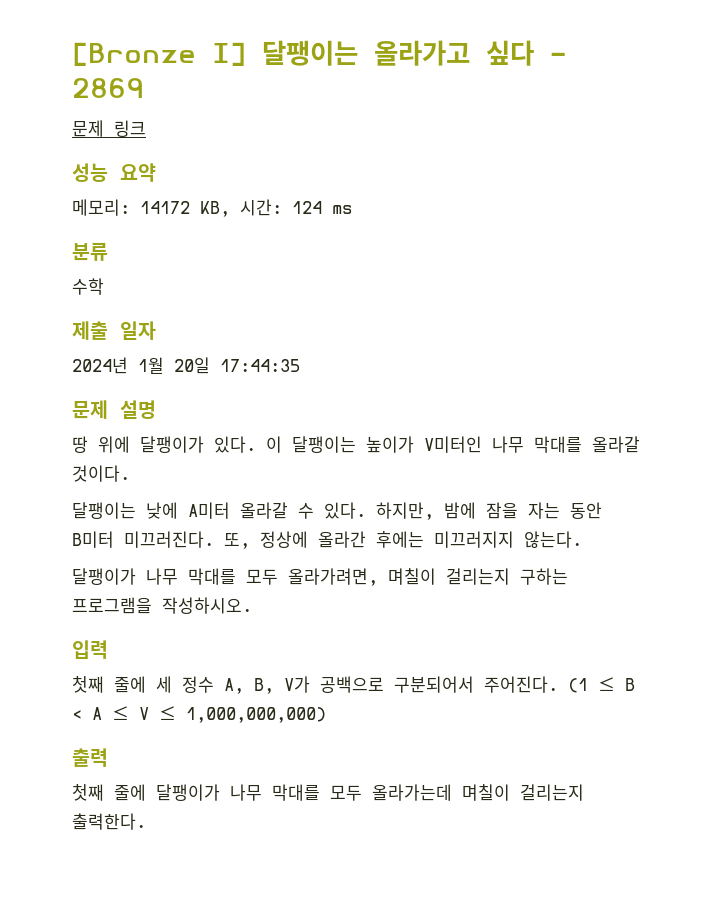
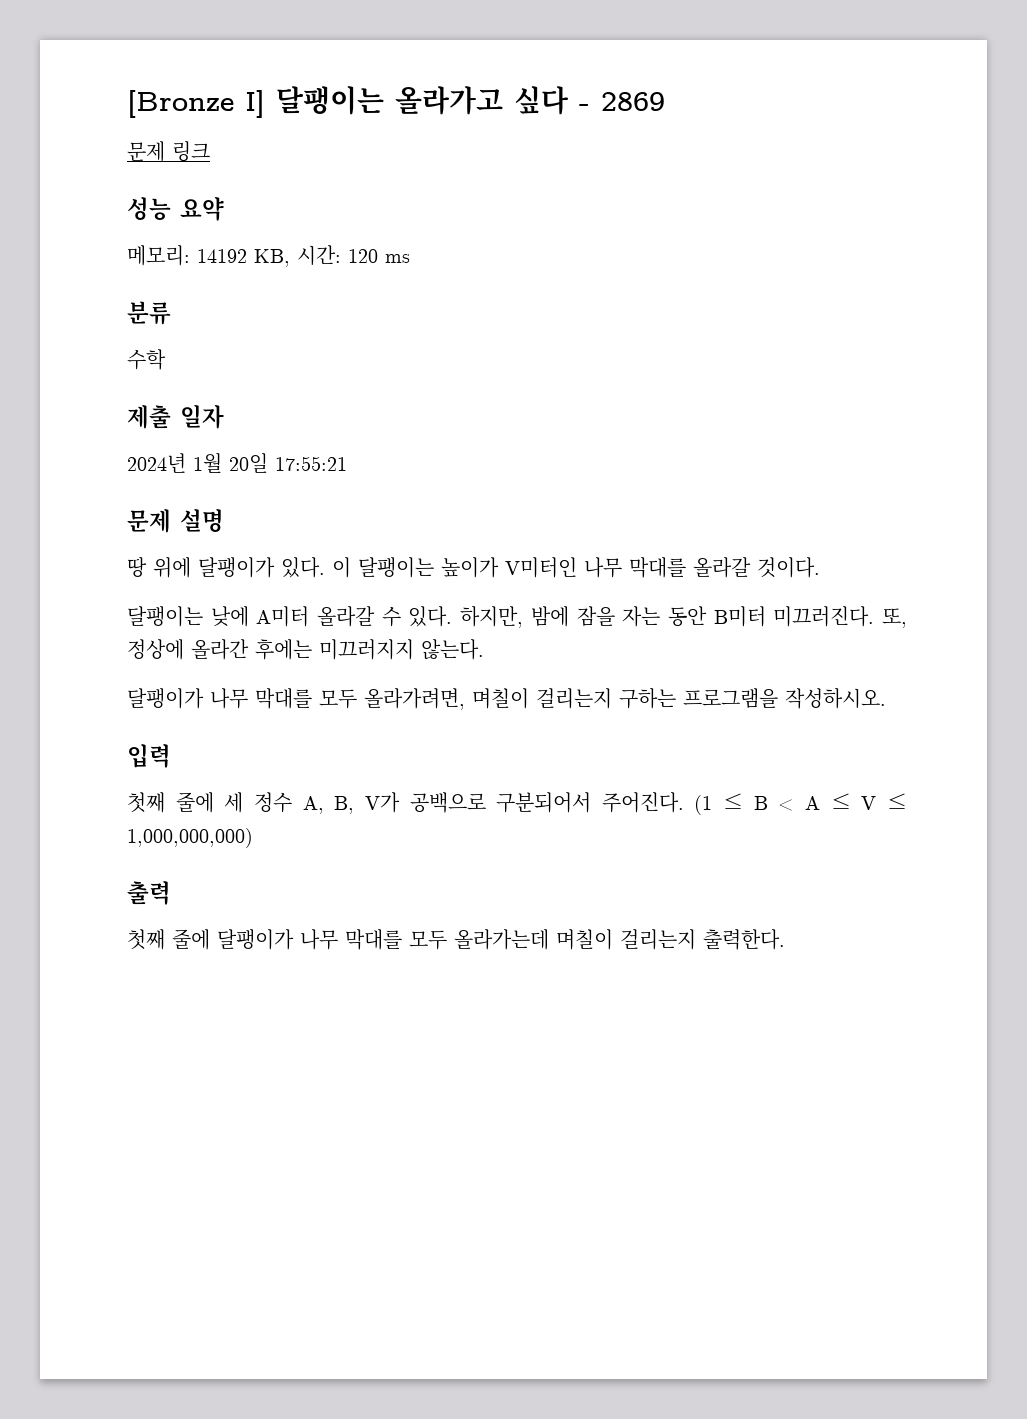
[140,201,190,214] 14172 -> [197,249,247,263] 14192
[292,201,322,214] 124 -> [348,249,378,263] 120
[220,359,300,372] 17:44:35 -> [275,456,347,471] 17:55:21

